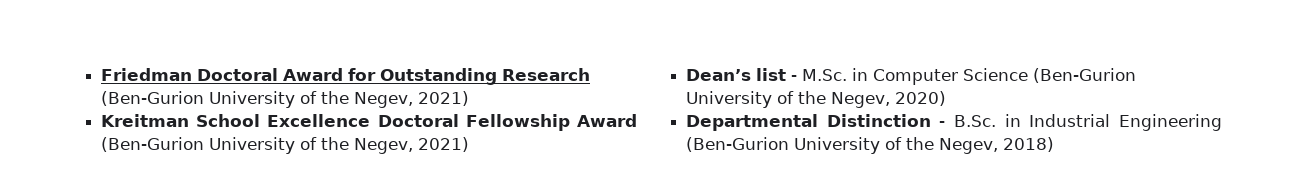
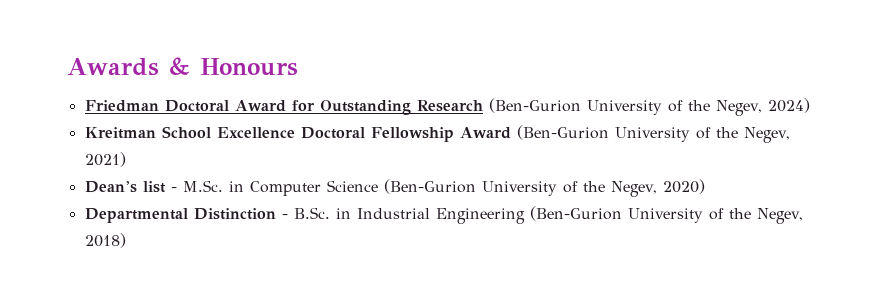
(101, 74) none -> [67,57,298,76] Awards & Honours //
[418,91,470,106] 2021) -> [767,98,810,113] 2024)

